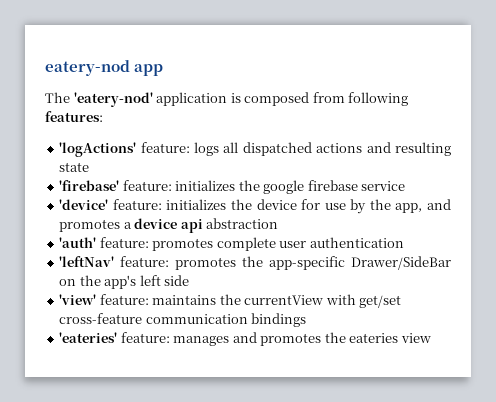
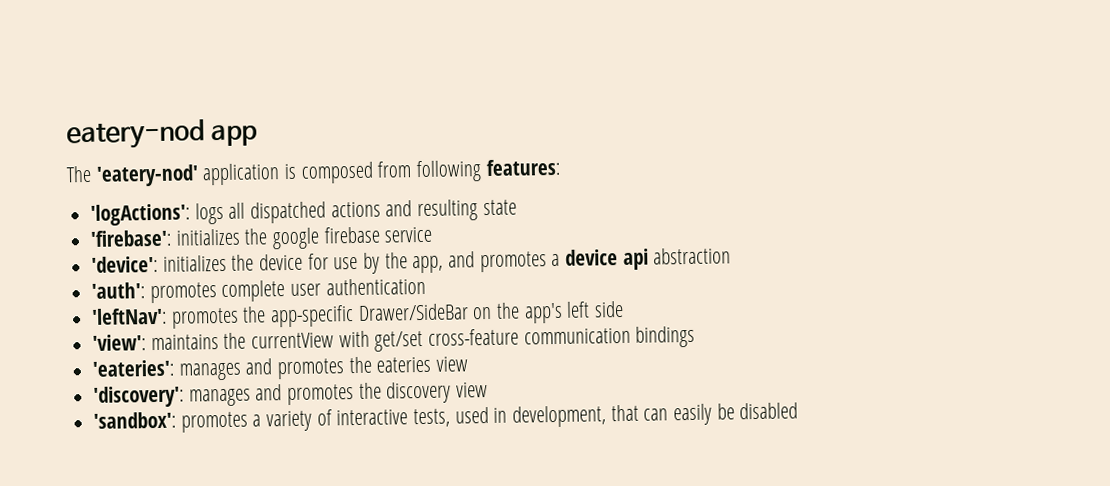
[59,142,190,157] 'logActions' feature: -> [90,203,191,226] 'logActions':
[59,180,172,191] 'firebase' feature: -> [90,229,172,247] 'firebase':
[59,199,162,210] 'device' feature: -> [91,255,159,273] 'device':
[59,237,149,248] 'auth' feature: -> [91,282,146,299] 'auth':
[59,256,170,267] 'leftNav' feature: -> [91,307,168,325] 'leftNav':
[59,294,149,305] 'view' feature: -> [92,334,147,351] 'view':
[59,332,170,343] 'eateries' feature: -> [92,359,175,377] 'eateries':
(431, 338) none -> [93,381,489,408] [93,402,799,433] // 'discovery': manages and promotes the discovery view // 'sandbox': promotes a variety of interactive tests, used in development, that can easily be disabled

